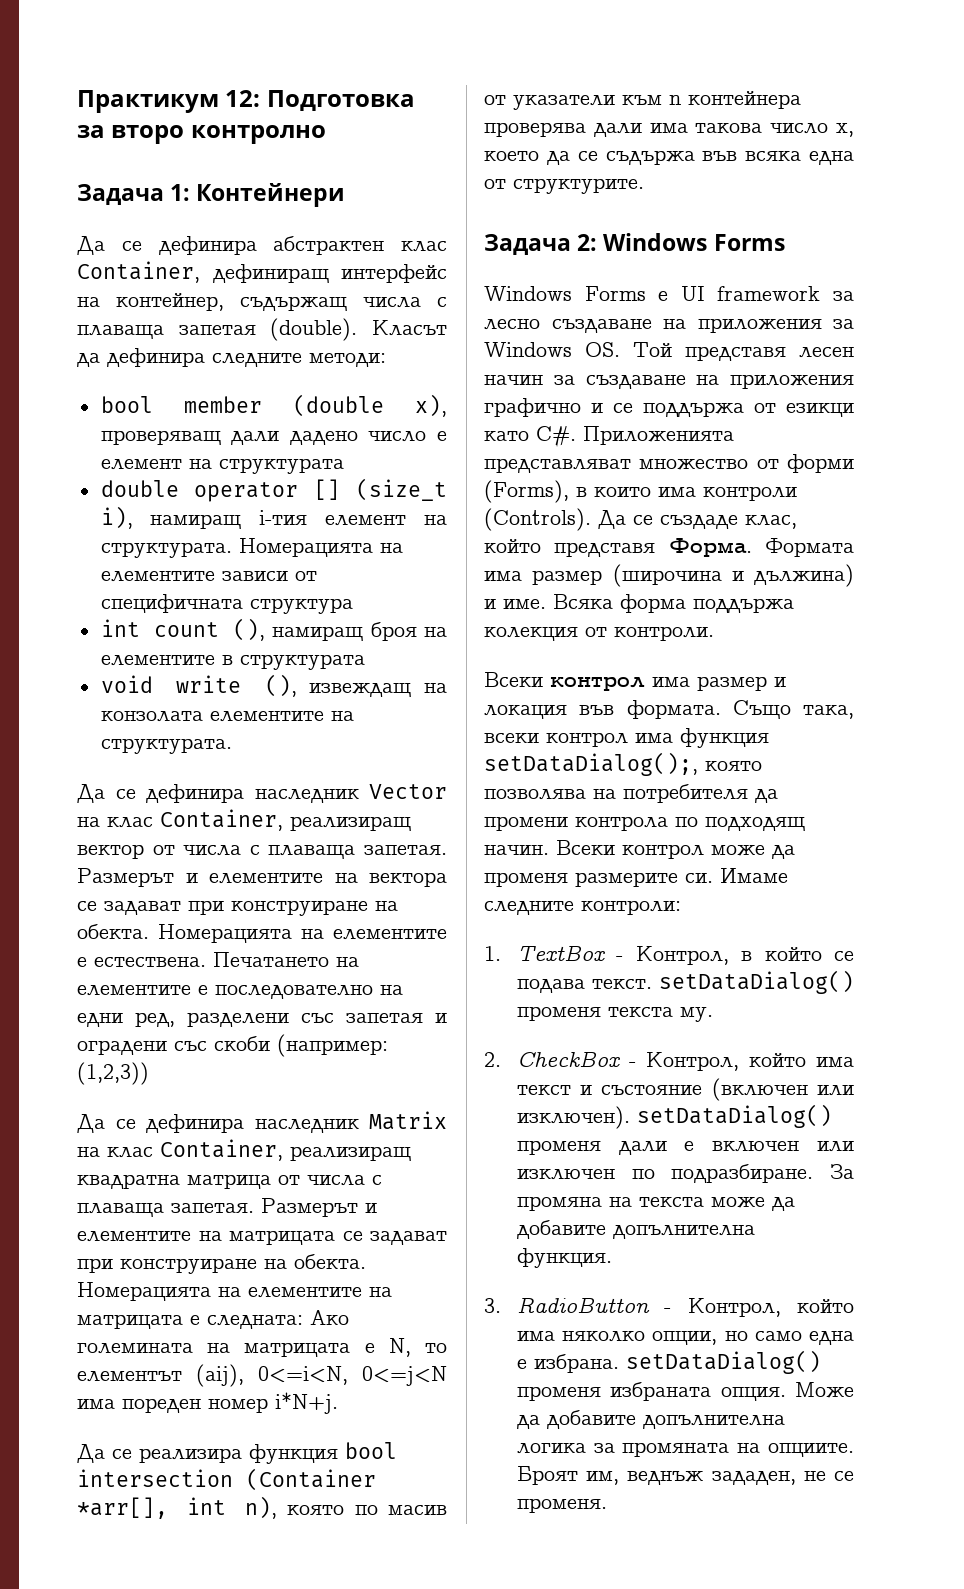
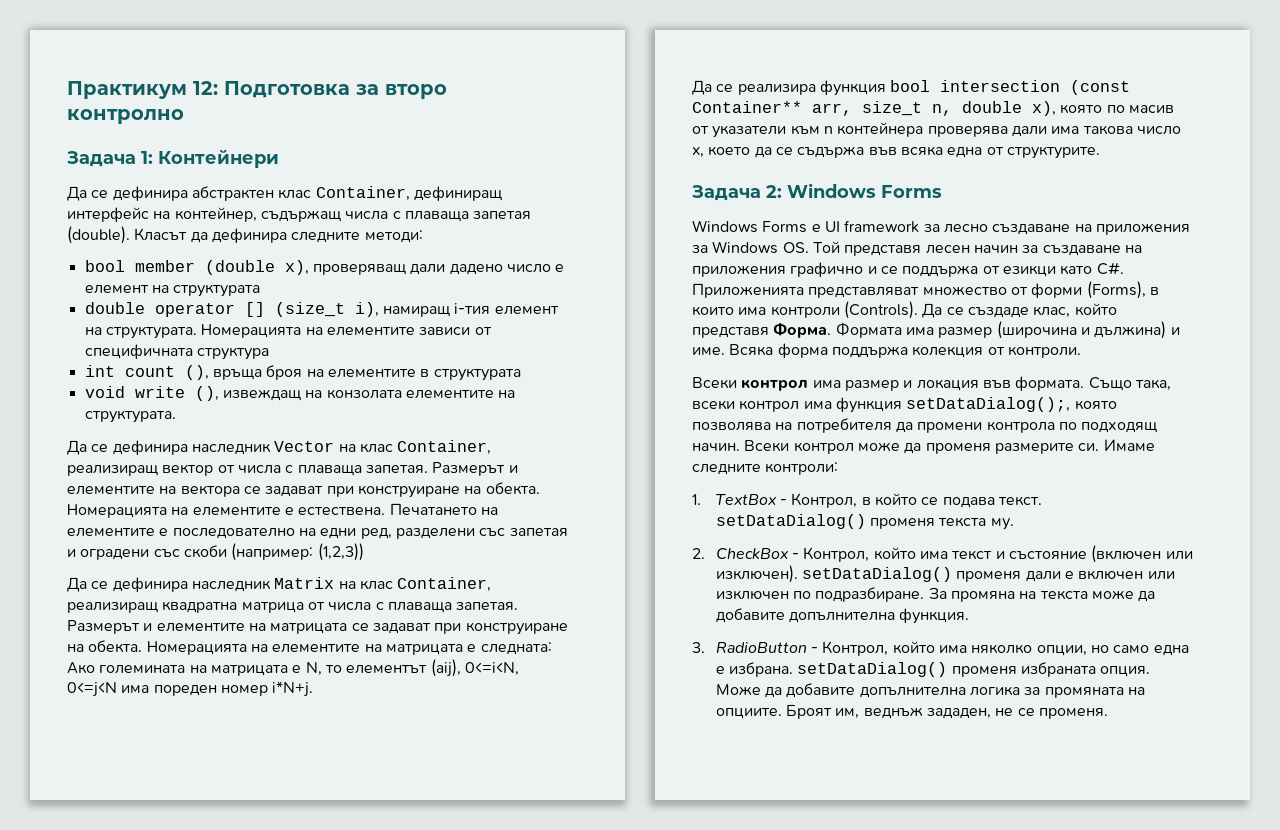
[272,626,364,641] намиращ -> [212,369,262,380] връща
[246,1468,376,1491] [77,1496,278,1519] (Container *arr[], int n), -> [1070,80,1131,95] [692,101,1056,116] (const Container** arr, size_t n, double x),

